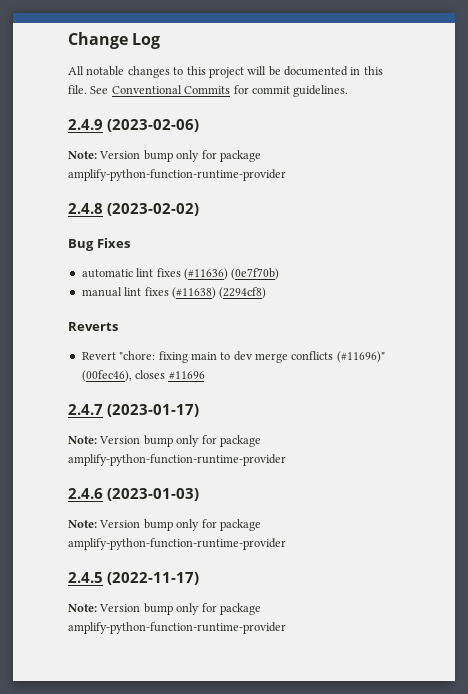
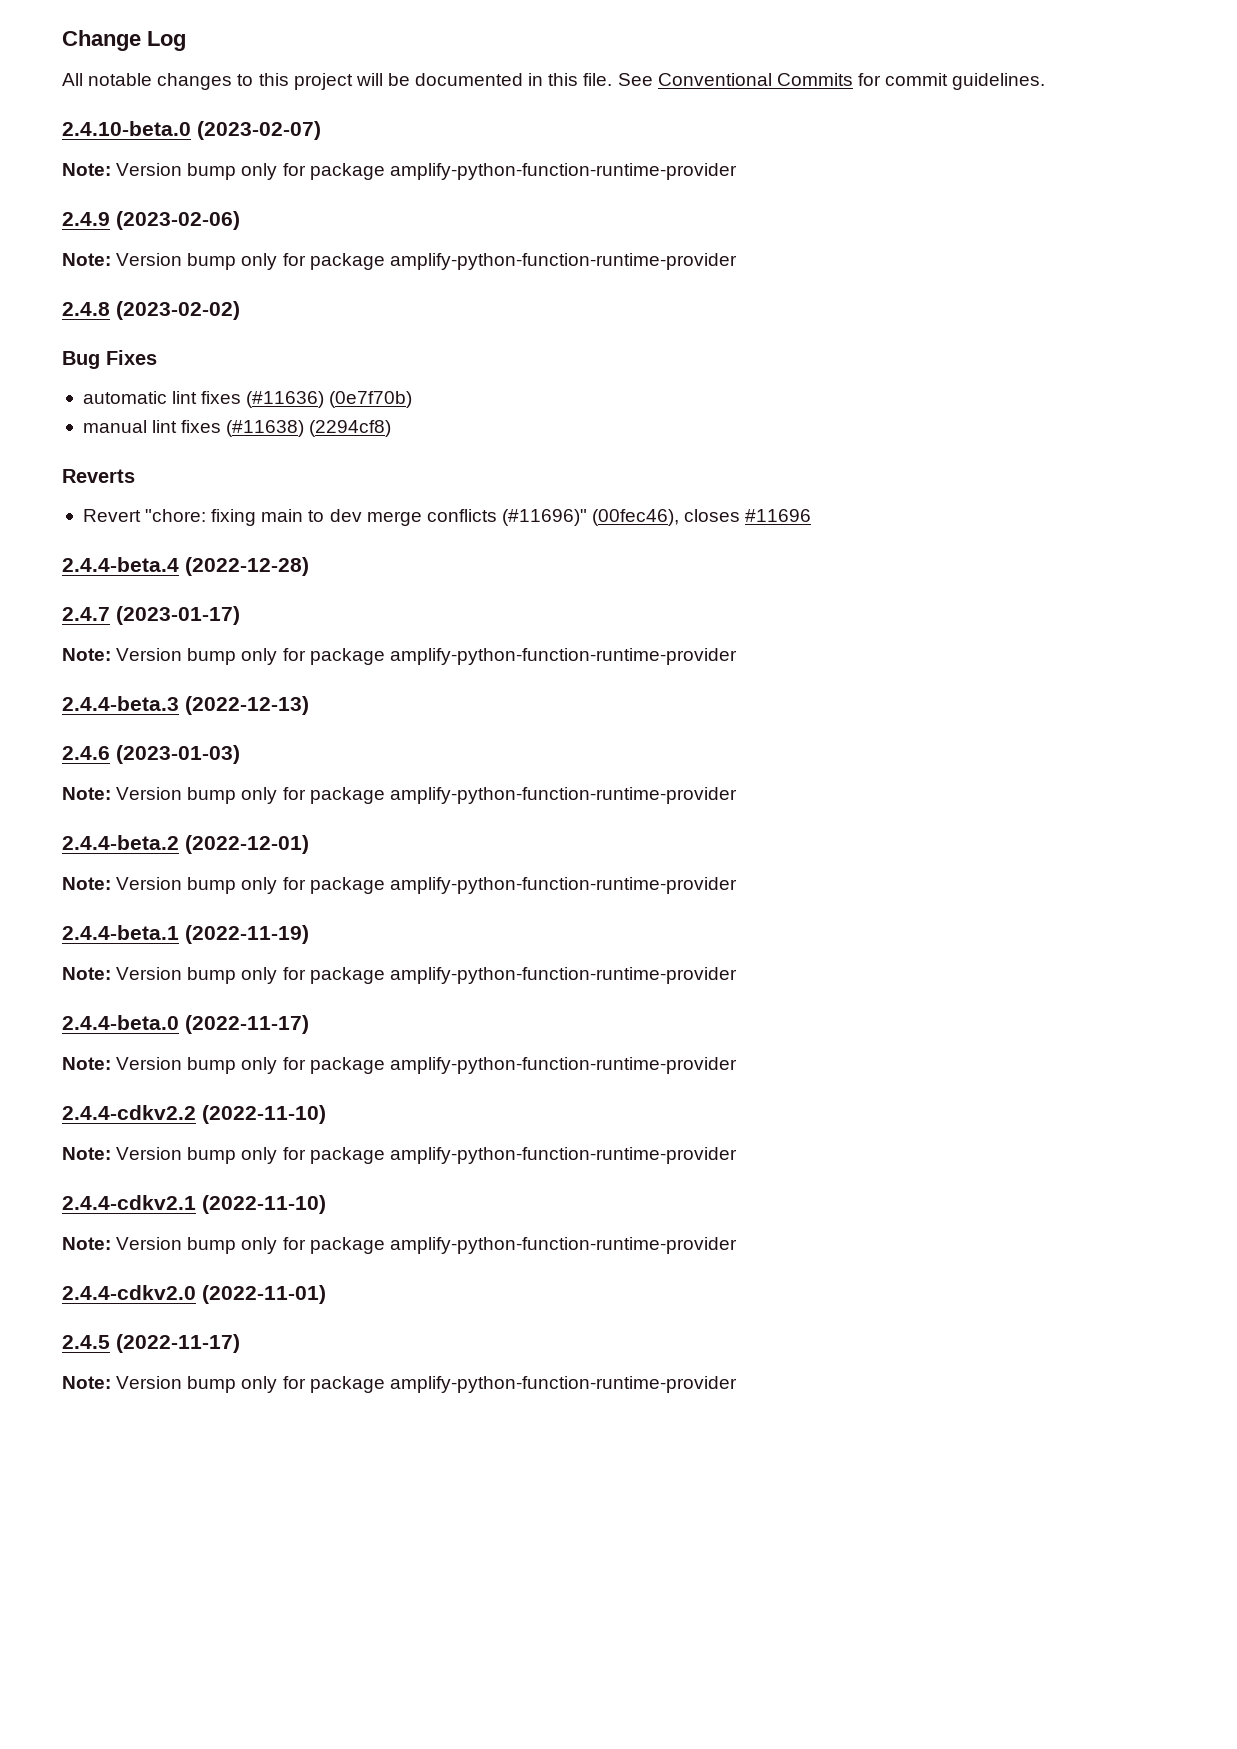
(349, 91) none -> [62,121,321,140] [62,163,737,180] // 2.4.10-beta.0 (2023-02-07) // Note: Version bump only for package amplify-python-function-runtime-provider
(205, 375) none -> [62,557,309,576] // 2.4.4-beta.4 (2022-12-28)
(286, 460) none -> [62,696,309,715] // 2.4.4-beta.3 (2022-12-13)
(286, 544) none -> [62,835,309,854] [62,877,737,894] [62,925,309,944] [62,967,737,984] [62,1015,309,1034] [62,1057,737,1074] [62,1105,326,1124] [62,1147,737,1164] [62,1195,326,1214] [62,1237,737,1254] [62,1285,326,1304] // 2.4.4-beta.2 (2022-12-01) // Note: Version bump only for package amplify-python-function-runtime-provider // 2.4.4-beta.1 (2022-11-19) // Note: Version bump only for package amplify-python-function-runtime-provider // 2.4.4-beta.0 (2022-11-17) // Note: Version bump only for package amplify-python-function-runtime-provider // 2.4.4-cdkv2.2 (2022-11-10) // Note: Version bump only for package amplify-python-function-runtime-provider // 2.4.4-cdkv2.1 (2022-11-10) // Note: Version bump only for package amplify-python-function-runtime-provider // 2.4.4-cdkv2.0 (2022-11-01)

